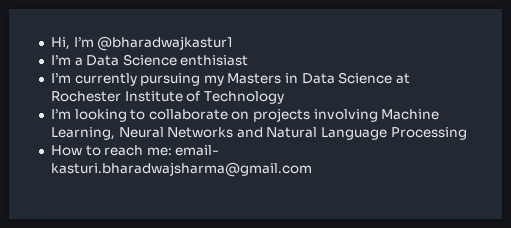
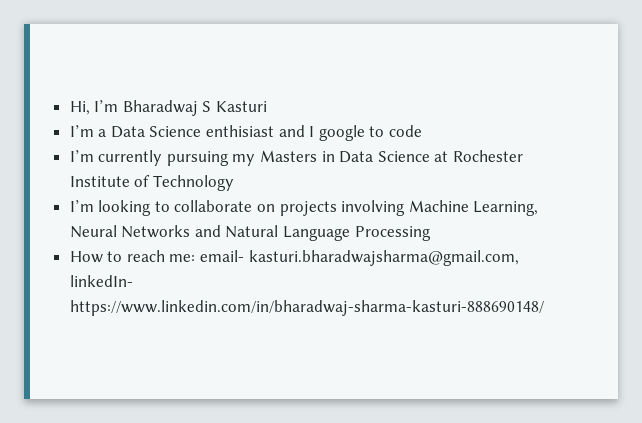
[97,36,234,51] @bharadwajkastur1 -> [122,100,268,116] Bharadwaj S Kasturi
(249, 60) none -> [278,125,423,141] and I google to code
[50,162,312,177] kasturi.bharadwajsharma@gmail.com -> [248,250,519,266] [69,275,133,287] [69,300,544,316] kasturi.bharadwajsharma@gmail.com, linkedIn- https://www.linkedin.com/in/bharadwaj-sharma-kasturi-888690148/

